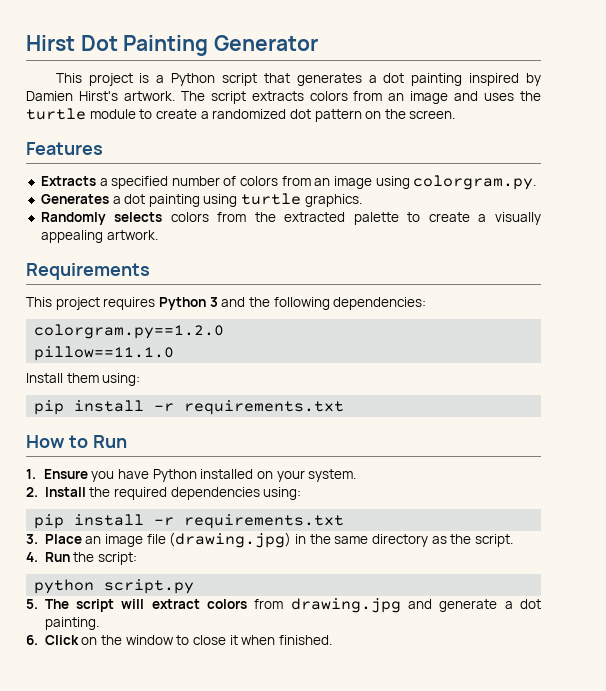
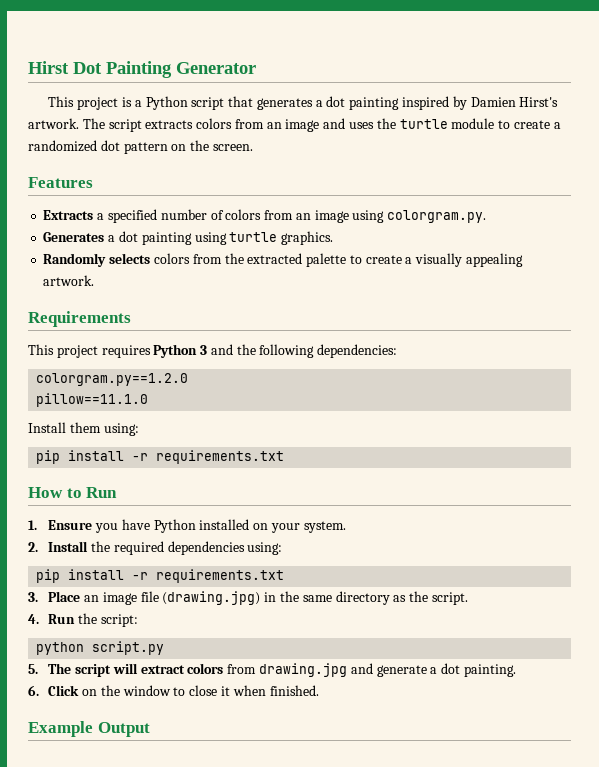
(332, 640) none -> [28,721,150,737] // Example Output

